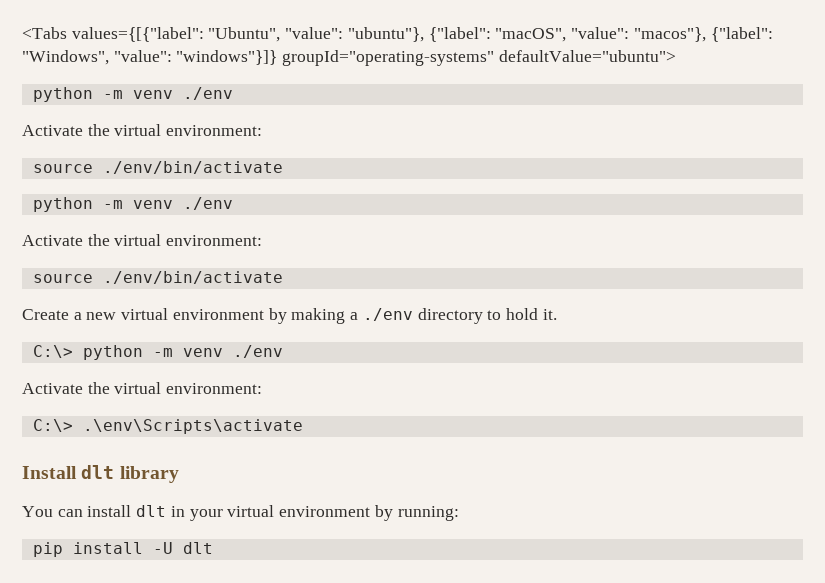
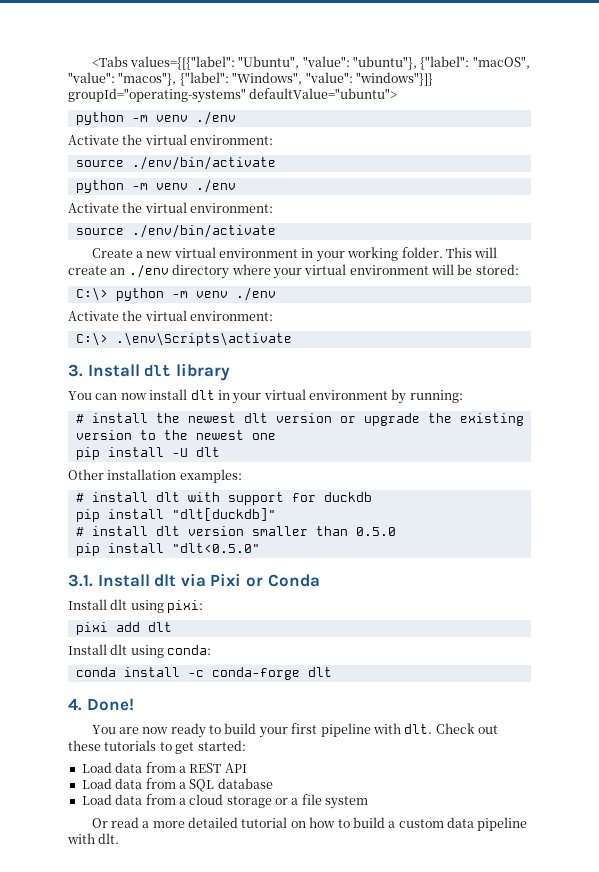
[268,308,557,324] by making a ./env directory to hold it. -> [301,247,498,262] [68,264,519,279] in your working folder. This will create an ./env directory where your virtual environment will be stored:
(303, 426) none -> [68,364,83,377] 3.
(83, 513) none -> [120,393,147,400] now
[32,542,213,557] pip install -U dlt -> [75,413,524,426] [75,430,276,440] [75,447,220,460] [68,469,242,483] [75,492,372,505] [75,508,276,522] [75,526,396,536] [75,543,260,556] [68,573,320,587] [68,599,204,613] [75,622,172,635] [68,644,212,658] [75,667,332,680] [68,698,134,711] [91,723,499,738] [68,740,246,754] [81,762,247,773] [81,778,273,792] [81,794,369,809] [91,817,528,831] [67,833,120,844] # install the newest dlt version or upgrade the existing version to the newest one // pip install -U dlt // Other installation examples: // # install dlt with support for duckdb // pip install "dlt[duckdb]" // # install dlt version smaller than 0.5.0 // pip install "dlt<0.5.0" // 3.1. Install dlt via Pixi or Conda // Install dlt using pixi: // pixi add dlt // Install dlt using conda: // conda install -c conda-forge dlt // 4. Done! // You are now ready to build your first pipeline with dlt. Check out these tutorials to get started: // Load data from a REST API // Load data from a SQL database // Load data from a cloud storage or a file system // Or read a more detailed tutorial on how to build a custom data pipeline with dlt.

